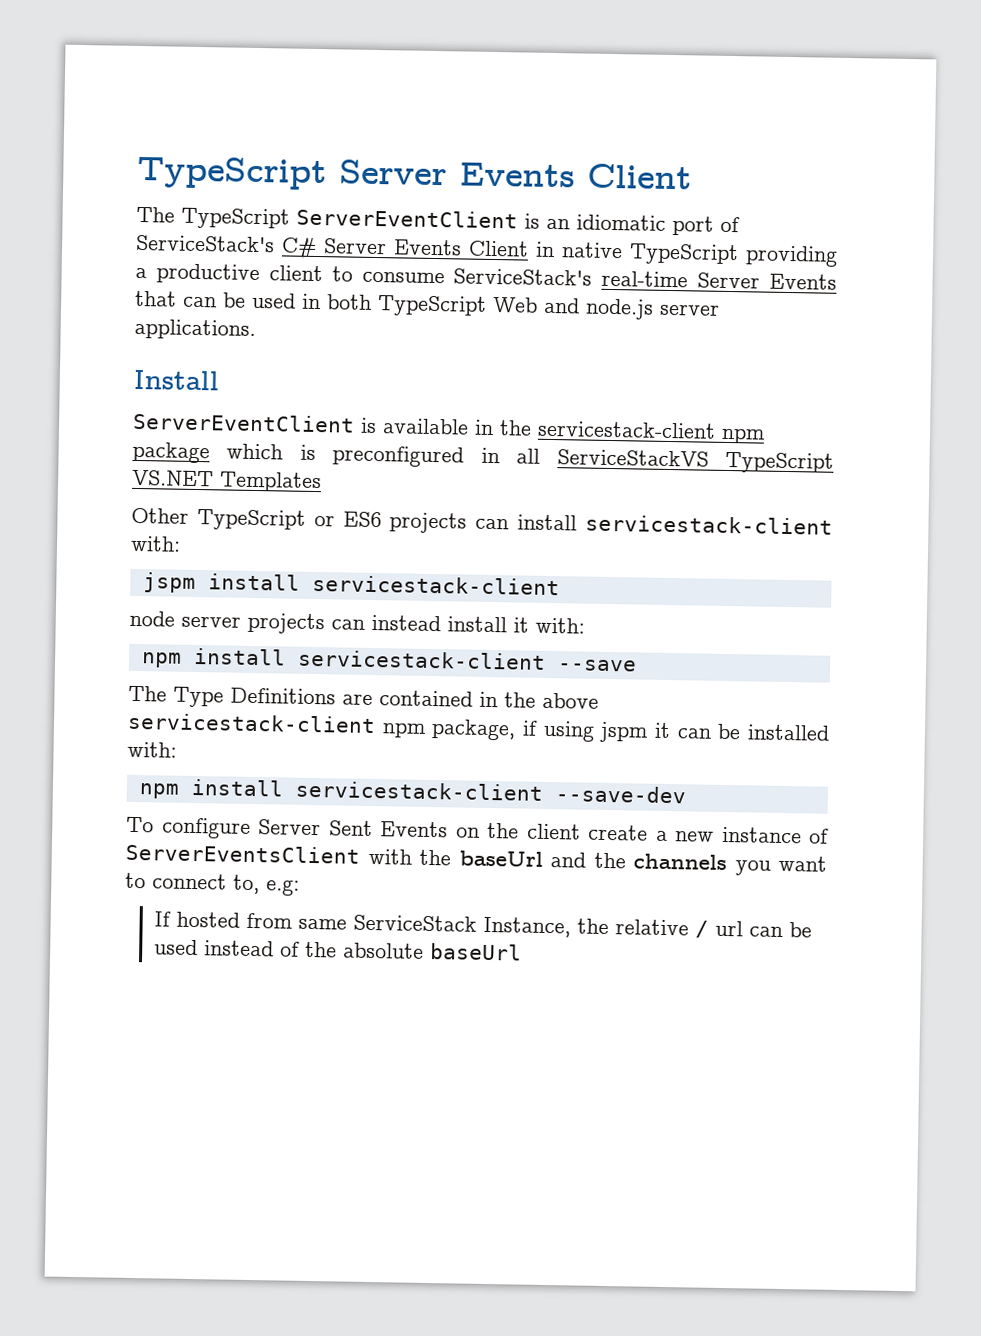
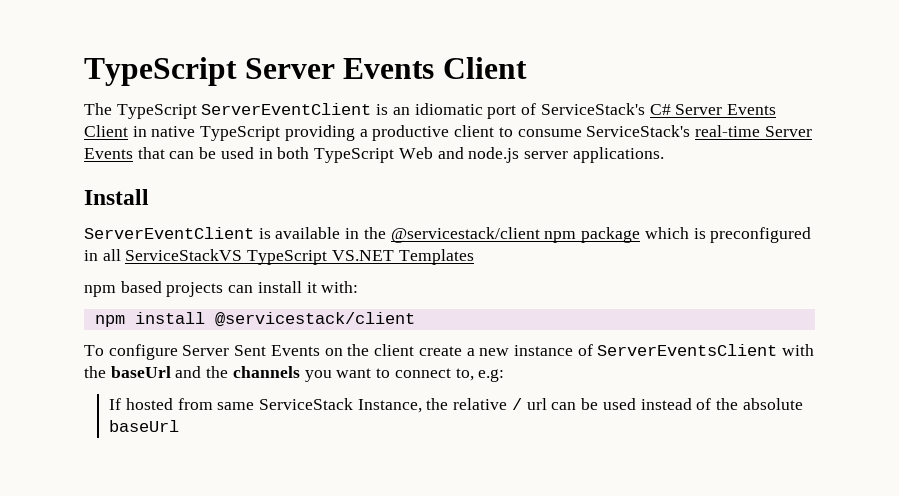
[537,420,716,439] servicestack-client -> [390,227,540,243] @servicestack/client
[131,507,833,535] [130,535,181,552] [142,572,560,596] [129,610,585,635] [140,647,637,672] [128,685,599,709] [127,712,830,743] [127,741,177,758] [138,778,687,804] Other TypeScript or ES6 projects can install servicestack-client with: // jspm install servicestack-client // node server projects can instead install it with: // npm install servicestack-client --save // The Type Definitions are contained in the above servicestack-client npm package, if using jspm it can be installed with: // npm install servicestack-client --save-dev -> [84,281,359,297] [94,312,415,327] npm based projects can install it with: // npm install @servicestack/client

